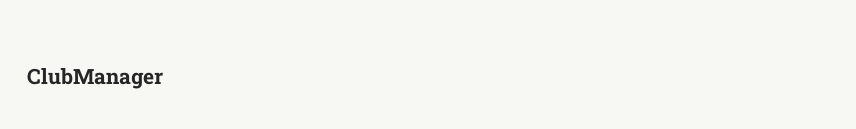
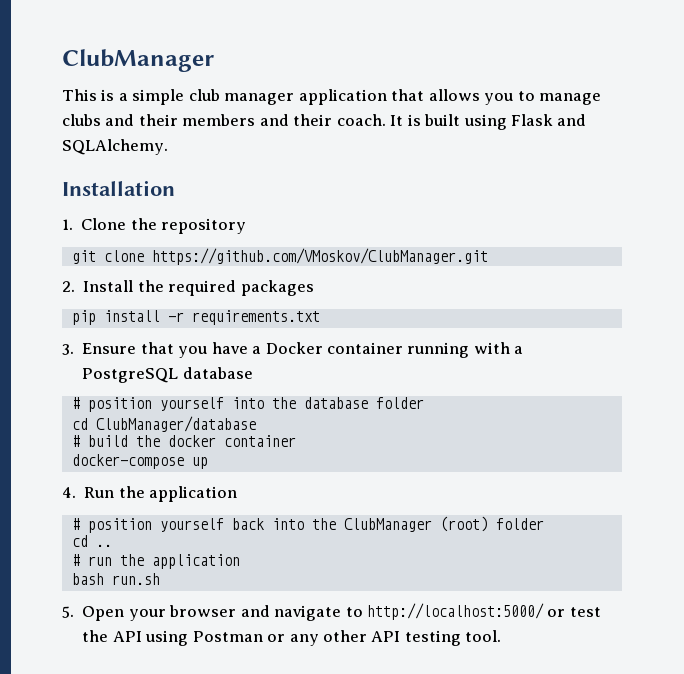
[27,68,163,89] ClubManager -> [62,49,214,72] [62,89,602,105] [62,114,587,130] [62,139,168,155] [62,180,175,196] [62,218,247,234] [71,248,488,265] [62,280,314,296] [71,310,320,325] [62,342,524,358] [82,367,253,383] [71,397,424,412] [71,416,256,432] [71,435,296,447] [71,454,208,469] [62,486,238,502] [71,516,544,533] [71,535,112,547] [71,554,240,569] [71,573,160,585] [62,603,601,621] [82,630,502,646] ClubManager // This is a simple club manager application that allows you to manage clubs and their members and their coach. It is built using Flask and SQLAlchemy. // Installation // 1. Clone the repository // git clone https://github.com/VMoskov/ClubManager.git // 2. Install the required packages // pip install -r requirements.txt // 3. Ensure that you have a Docker container running with a PostgreSQL database // # position yourself into the database folder // cd ClubManager/database // # build the docker container // docker-compose up // 4. Run the application // # position yourself back into the ClubManager (root) folder // cd .. // # run the application // bash run.sh // 5. Open your browser and navigate to http://localhost:5000/ or test the API using Postman or any other API testing tool.

